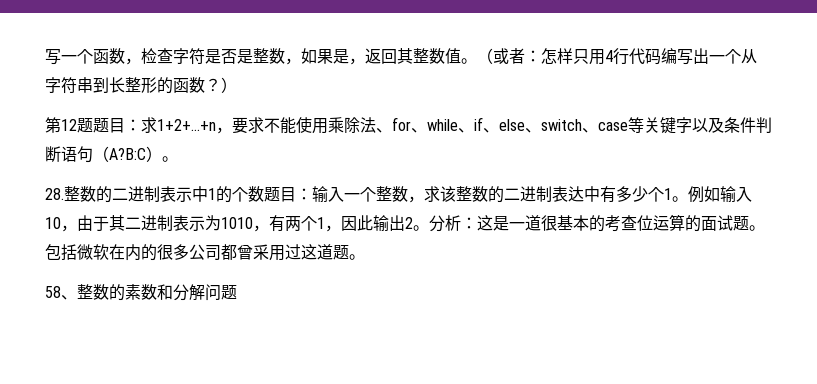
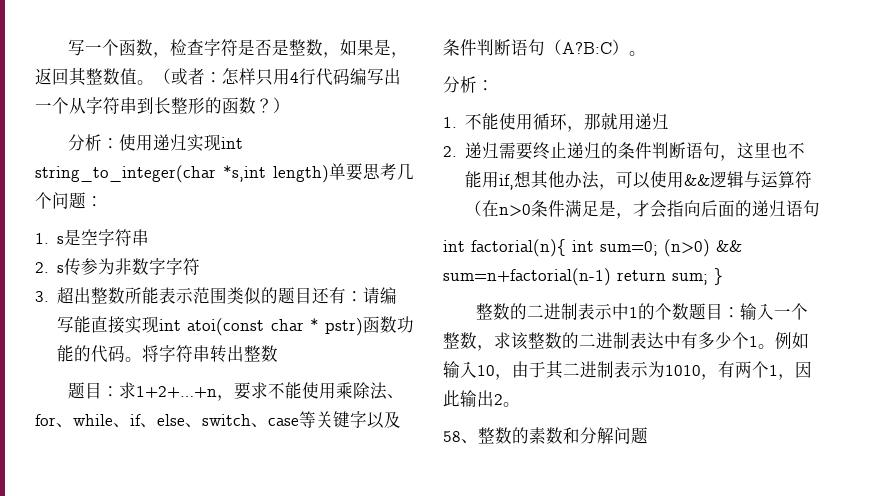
[45,117,93,133] 第12题 -> [67,134,243,152] [35,163,414,183] [35,192,103,209] [35,229,150,246] [35,258,201,276] [35,287,398,305] [57,316,414,336] [57,345,279,363] 分析：使用递归实现int string_to_integer(char *s,int length)单要思考几个问题： // 1. s是空字符串 // 2. s传参为非数字字符 // 3.超出整数所能表示范围类似的题目还有：请编写能直接实现int atoi(const char * pstr)函数功能的代码。将字符串转出整数 //
[45,188,64,200] 28. -> [443,76,494,93] [443,113,670,132] [443,142,806,161] [465,171,813,190] [465,200,821,219] [443,239,742,257] [443,268,723,286] 分析： // 1.不能使用循环，那就用递归 // 2.递归需要终止递归的条件判断语句，这里也不能用if,想其他办法，可以使用&&逻辑与运算符（在n>0条件满足是，才会指向后面的递归语句 // int factorial(n){ int sum=0; (n>0) && sum=n+factorial(n-1) return sum; } //
[429,214,765,232] [45,244,365,261] 分析：这是一道很基本的考查位运算的面试题。包括微软在内的很多公司都曾采用过这道题。 -> (520, 404) none

